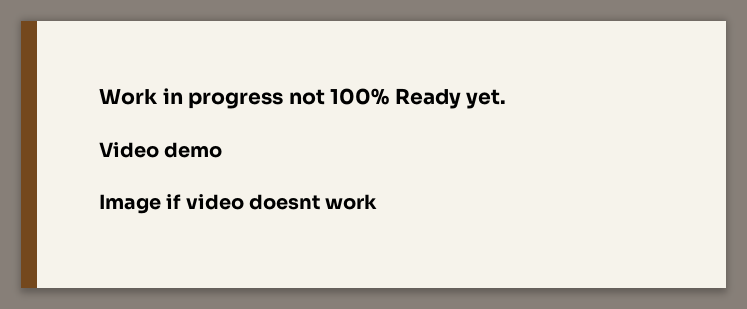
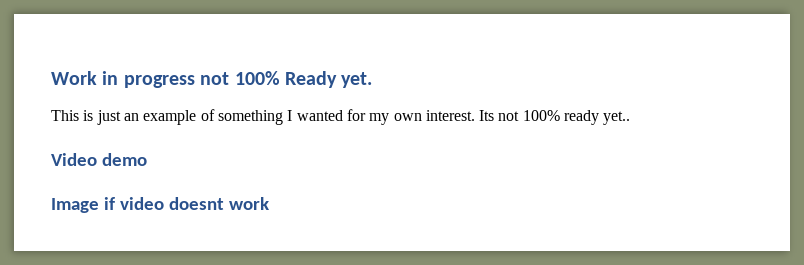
(507, 99) none -> [51,109,631,125] // This is just an example of something I wanted for my own interest. Its not 100% ready yet..

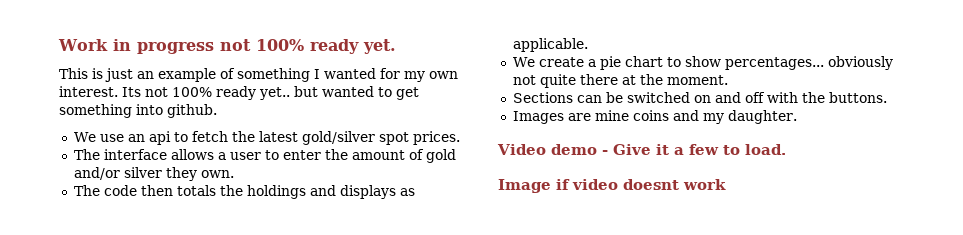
[285,71,337,88] Ready -> [309,39,359,54] ready
[51,153,147,166] // Video demo -> [294,86,419,100] [59,104,217,118] [73,131,460,145] [73,149,456,163] [73,167,234,181] [73,185,415,199] [512,38,588,52] [512,56,893,70] [512,74,728,88] [512,92,887,103] [512,110,797,124] [497,144,786,155] but wanted to get something into github. // We use an api to fetch the latest gold/silver spot prices. // The interface allows a user to enter the amount of gold and/or silver they own. // The code then totals the holdings and displays as applicable. // We create a pie chart to show percentages... obviously not quite there at the moment. // Sections can be switched on and off with the buttons. // Images are mine coins and my daughter. // Video demo - Give it a few to load.

